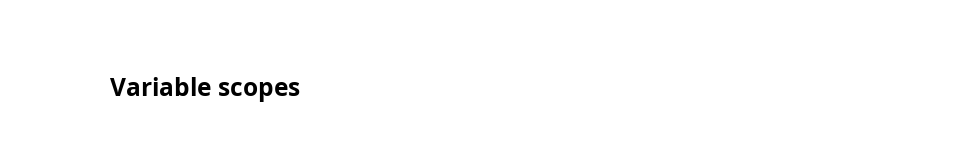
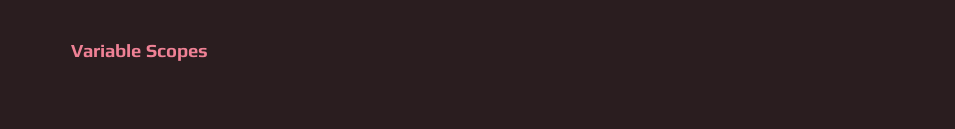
[217,82,300,102] scopes -> [145,44,208,61] Scopes

